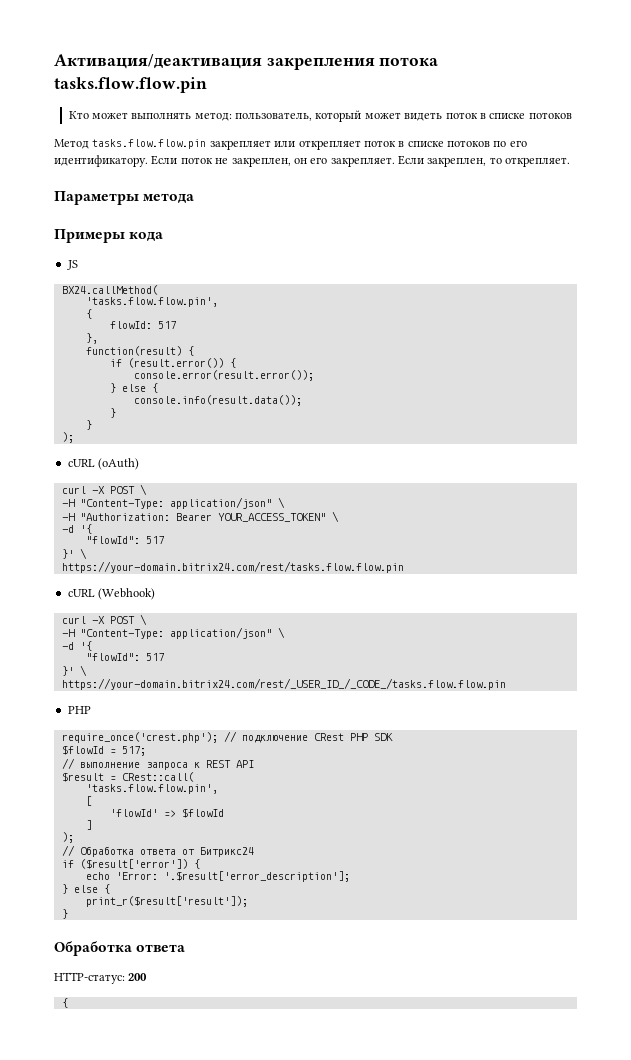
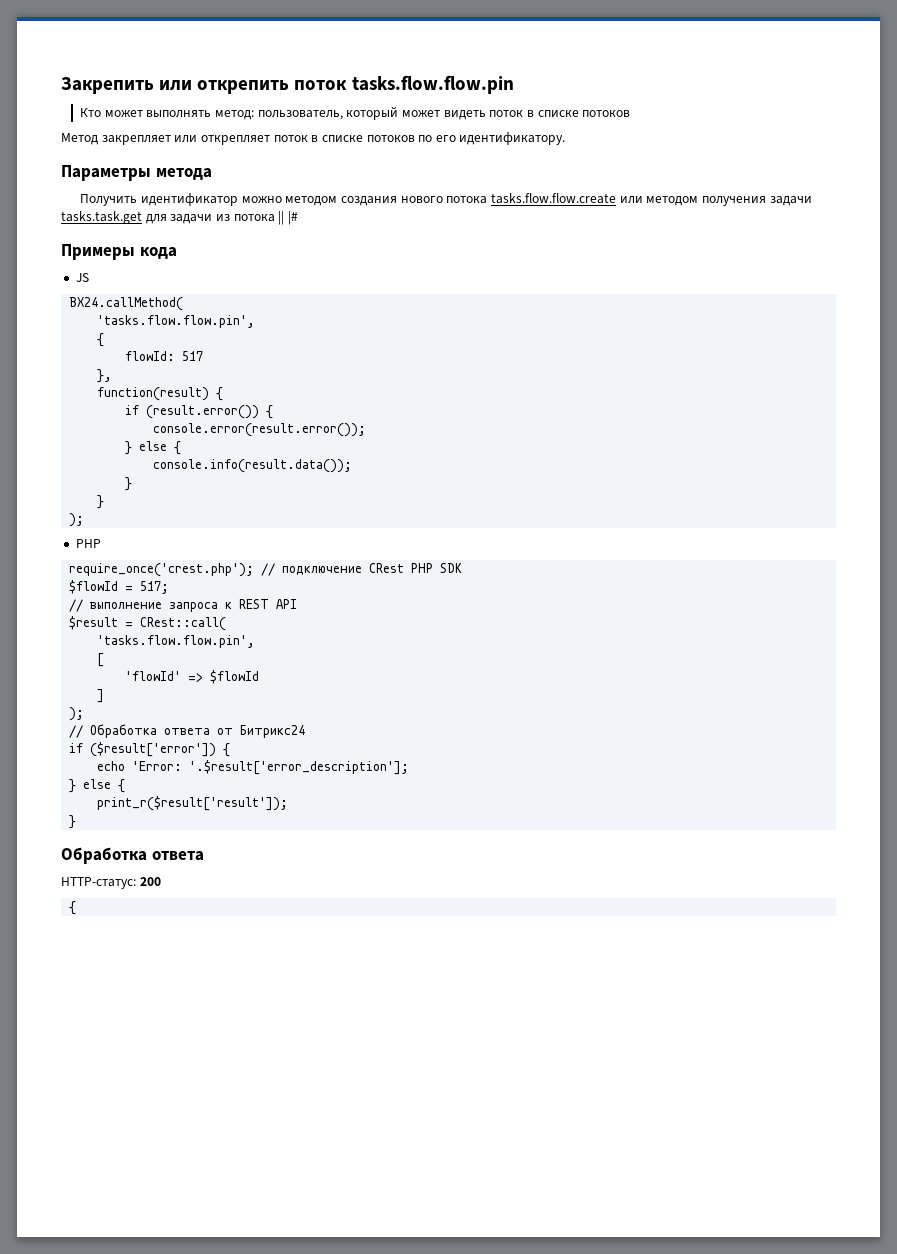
[54,54,439,70] Активация/деактивация закрепления потока -> [61,77,348,94] Закрепить или открепить поток
[92,139,207,149] tasks.flow.flow.pin -> (98, 139) none
[151,155,571,167] [54,191,195,205] Если поток не закреплен, он его закрепляет. Если закреплен, то открепляет. // Параметры метода -> [61,165,212,181] [80,193,812,206] [61,211,298,225] // Параметры метода // Получить идентификатор можно методом создания нового потока tasks.flow.flow.create или методом получения задачи tasks.task.get для задачи из потока || |#
[67,458,140,470] [61,484,147,495] [61,497,285,509] [61,511,339,522] [61,524,92,534] [85,536,164,544] [61,548,87,559] [61,561,404,573] [67,588,156,600] [61,614,147,625] [61,627,285,639] [61,641,92,651] [85,653,164,661] [61,665,87,676] [61,678,506,690] // cURL (oAuth) // curl -X POST \ // -H "Content-Type: application/json" \ // -H "Authorization: Bearer YOUR_ACCESS_TOKEN" \ // -d '{ // "flowId": 517 // }' \ // https://your-domain.bitrix24.com/rest/tasks.flow.flow.pin // cURL (Webhook) // curl -X POST \ // -H "Content-Type: application/json" \ // -d '{ // "flowId": 517 // }' \ // https://your-domain.bitrix24.com/rest/_USER_ID_/_CODE_/tasks.flow.flow.pin -> (85, 520) none

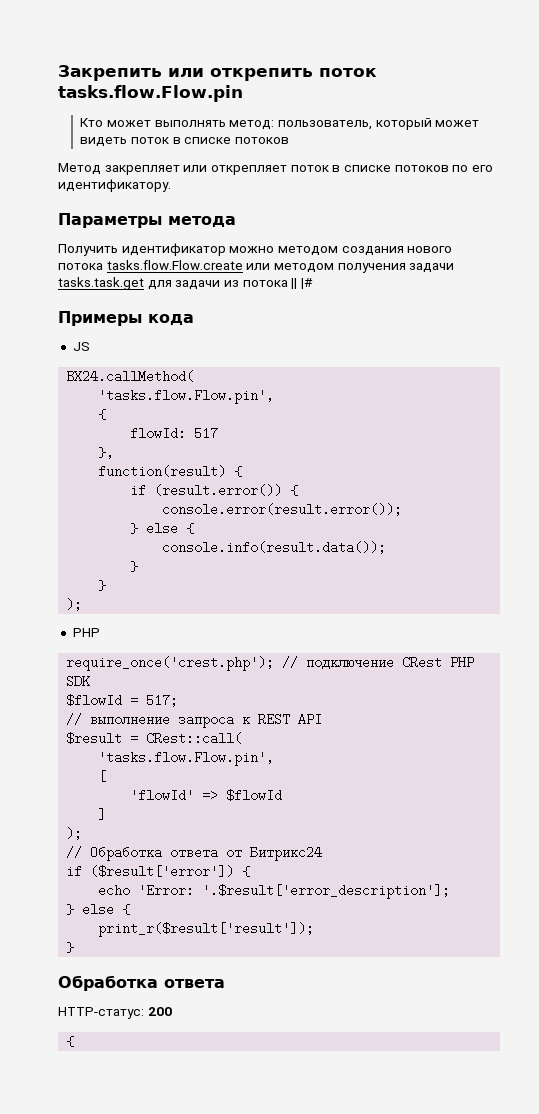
[351,75,514,94] tasks.flow.flow.pin -> [58,85,243,102] tasks.flow.Flow.pin
[490,193,616,204] tasks.flow.flow.create -> [106,260,243,270] tasks.flow.Flow.create
[97,315,256,328] 'tasks.flow.flow.pin', -> [98,389,275,404] 'tasks.flow.Flow.pin',
[97,635,256,648] 'tasks.flow.flow.pin', -> [98,751,275,766] 'tasks.flow.Flow.pin',

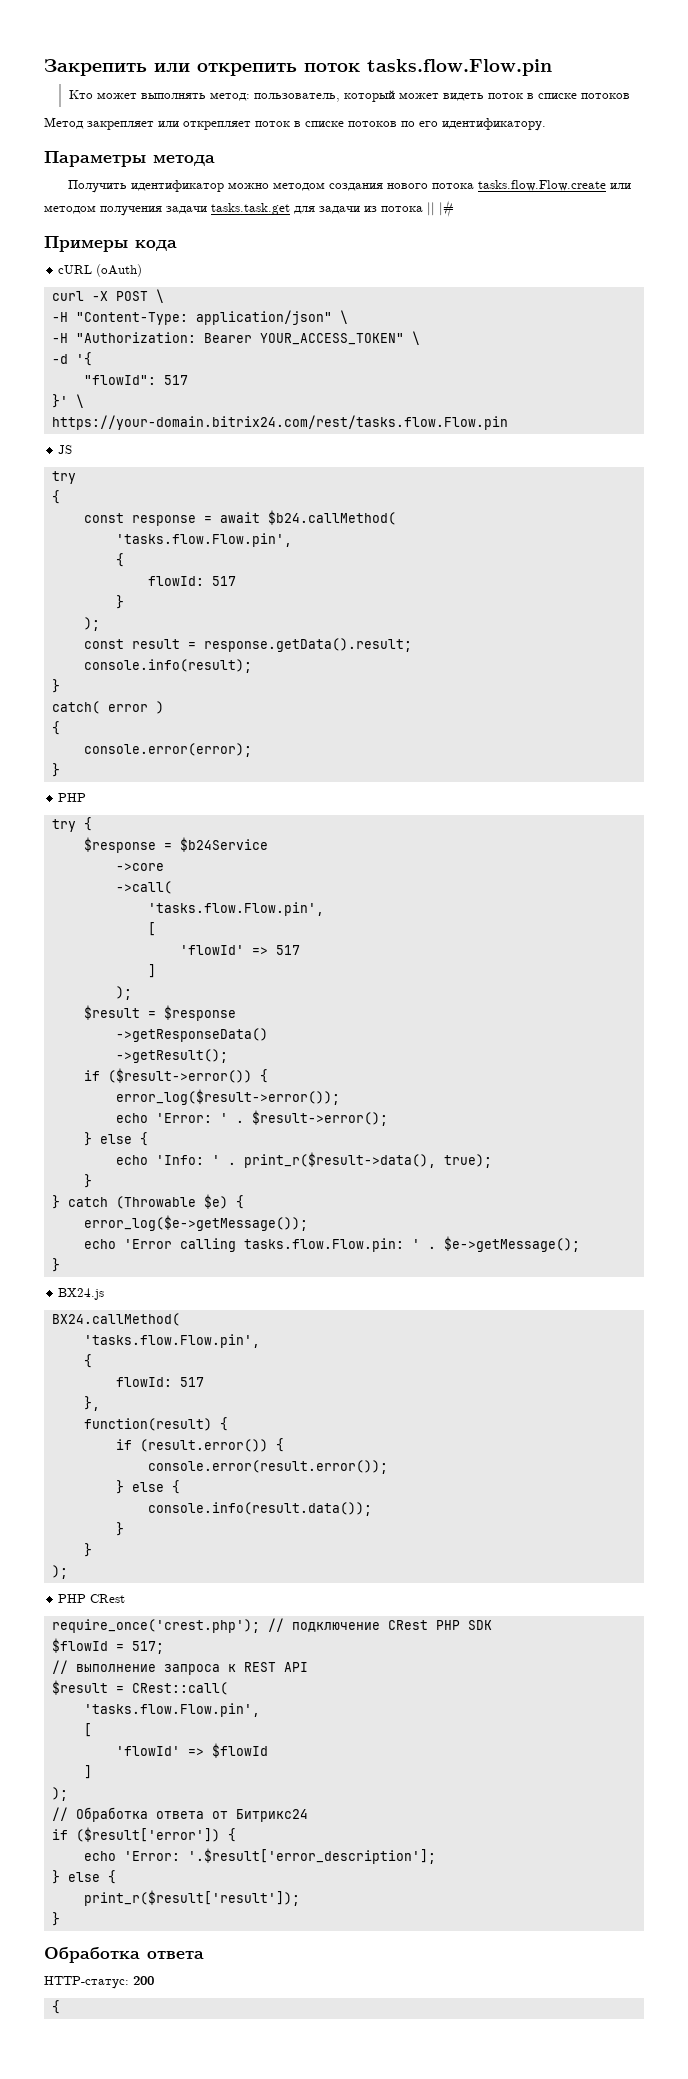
[72,342,90,351] JS -> [58,264,143,277] [51,289,164,303] [51,310,348,325] [51,331,420,345] [51,352,92,366] [83,375,188,385] [51,394,84,408] [51,415,508,430] [58,445,73,454] [51,471,76,484] [51,490,60,504] [83,510,396,526] [115,533,292,547] [115,553,124,567] [147,576,236,586] [115,595,124,609] [83,617,100,631] [83,638,412,652] [83,659,252,673] [51,679,60,693] [51,701,164,714] [51,721,60,735] [83,743,252,757] [51,763,60,777] [58,793,87,802] [51,817,92,832] [83,837,268,853] [115,863,164,871] [115,881,172,894] [147,902,324,916] [147,922,156,936] [179,945,300,955] [147,964,156,978] [115,986,132,1000] [83,1005,236,1021] [115,1028,268,1042] [115,1049,228,1063] [83,1068,268,1083] [115,1089,340,1105] [115,1110,388,1126] [83,1132,148,1146] [115,1152,492,1168] [83,1174,92,1188] [51,1194,244,1209] [83,1215,308,1231] [83,1236,580,1252] [51,1258,60,1272] [58,1288,105,1300] cURL (oAuth) // curl -X POST \ // -H "Content-Type: application/json" \ // -H "Authorization: Bearer YOUR_ACCESS_TOKEN" \ // -d '{ // "flowId": 517 // }' \ // https://your-domain.bitrix24.com/rest/tasks.flow.Flow.pin // JS // try // { // const response = await $b24.callMethod( // 'tasks.flow.Flow.pin', // { // flowId: 517 // } // ); // const result = response.getData().result; // console.info(result); // } // catch( error ) // { // console.error(error); // } // PHP // try { // $response = $b24Service // ->core // ->call( // 'tasks.flow.Flow.pin', // [ // 'flowId' => 517 // ] // ); // $result = $response // ->getResponseData() // ->getResult(); // if ($result->error()) { // error_log($result->error()); // echo 'Error: ' . $result->error(); // } else { // echo 'Info: ' . print_r($result->data(), true); // } // } catch (Throwable $e) { // error_log($e->getMessage()); // echo 'Error calling tasks.flow.Flow.pin: ' . $e->getMessage(); // } // BX24.js
(100, 632) none -> [90,1594,126,1603] CRest

